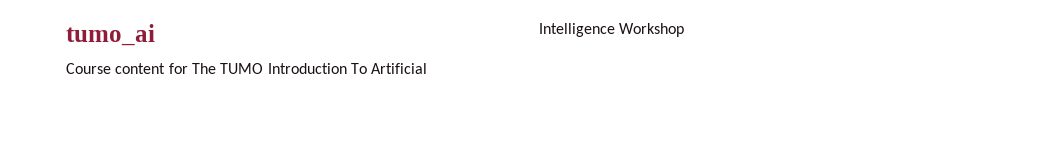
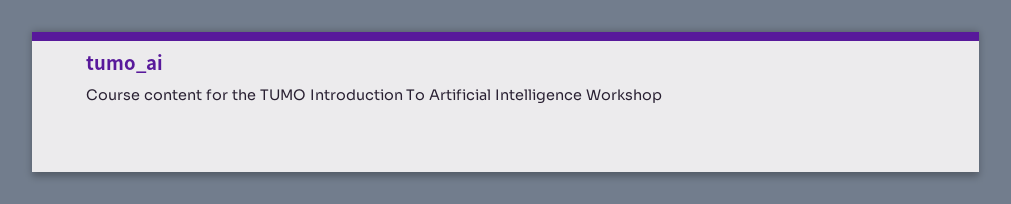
[191,63,216,74] The -> [231,89,256,101] the

